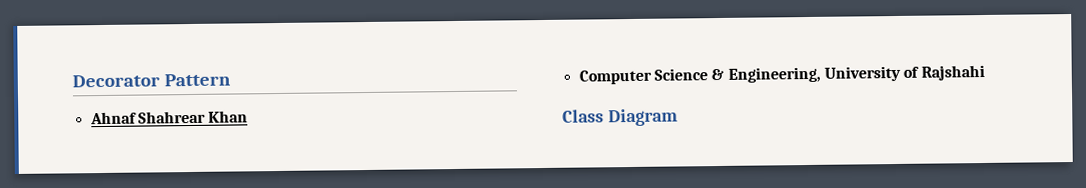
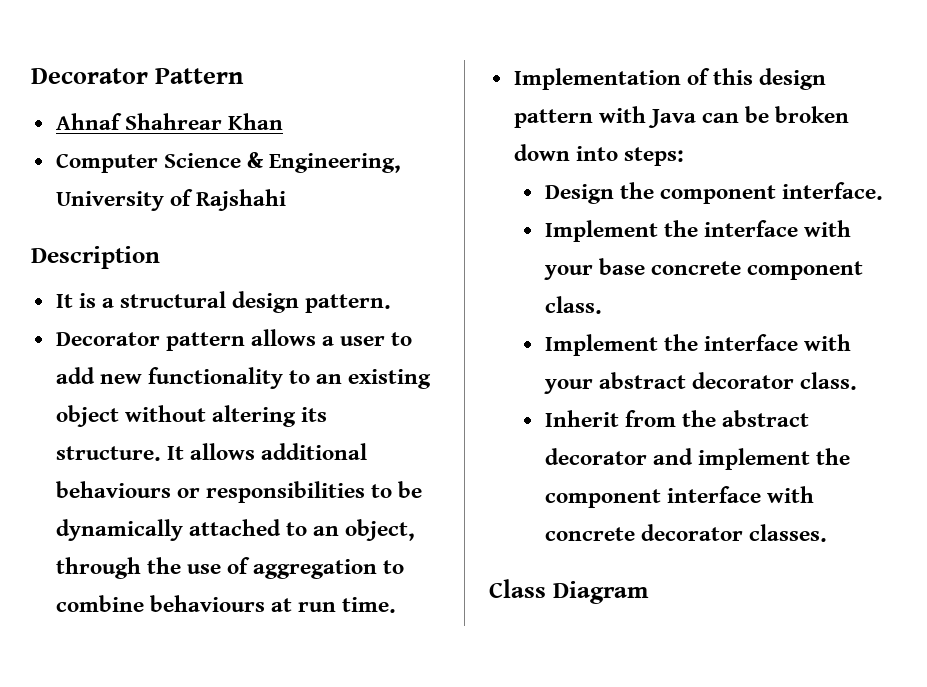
(985, 72) none -> [31,246,160,269] [55,291,392,313] [55,329,413,351] [55,367,432,389] [55,405,327,427] [55,443,367,461] [55,481,423,503] [55,519,416,541] [55,557,405,579] [55,595,397,613] [513,68,826,90] [513,106,850,128] [513,144,684,166] [544,182,883,204] [544,220,851,242] [543,258,863,280] [544,296,602,314] [544,334,851,356] [543,372,857,394] [544,410,809,427] [544,448,850,470] [544,486,814,508] [544,524,827,542] // Description // It is a structural design pattern. // Decorator pattern allows a user to add new functionality to an existing object without altering its structure. It allows additional behaviours or responsibilities to be dynamically attached to an object, through the use of aggregation to combine behaviours at run time. // Implementation of this design pattern with Java can be broken down into steps: // Design the component interface. // Implement the interface with your base concrete component class. // Implement the interface with your abstract decorator class. // Inherit from the abstract decorator and implement the component interface with concrete decorator classes.

